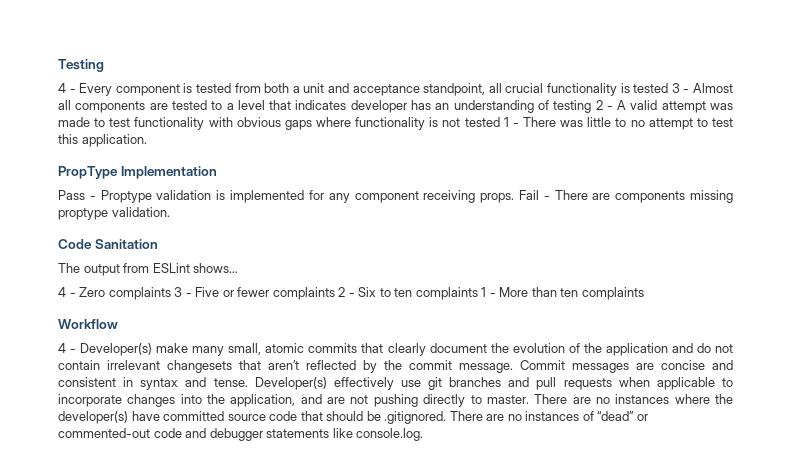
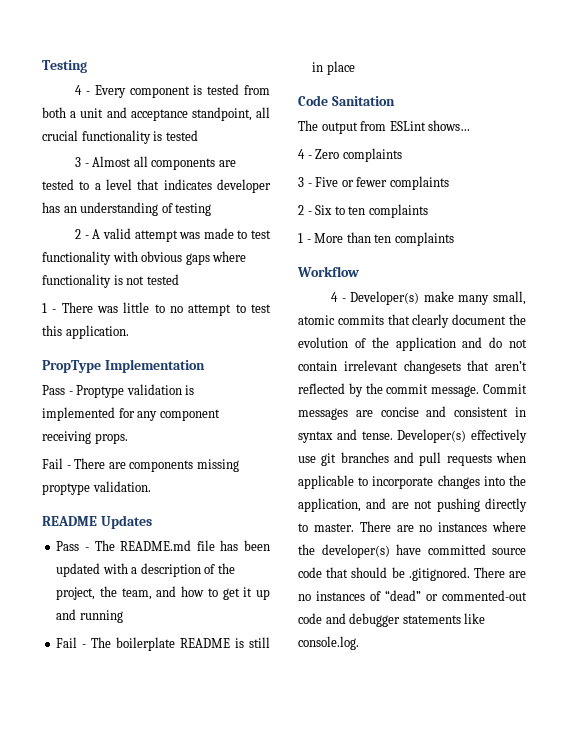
(669, 88) none -> (198, 135) //
(592, 106) none -> (212, 209) //
(500, 122) none -> (179, 279) //
(515, 198) none -> (128, 438) //
(170, 212) none -> [42,515,152,529] [56,540,270,551] [56,563,235,577] [56,586,270,600] [56,609,123,623] [56,637,270,651] [312,61,355,75] // README Updates // Pass - The README.md file has been updated with a description of the project, the team, and how to get it up and running // Fail - The boilerplate README is still in place
(171, 293) none -> (402, 155) //
(335, 293) none -> (449, 183) //
(478, 293) none -> (428, 211) //

